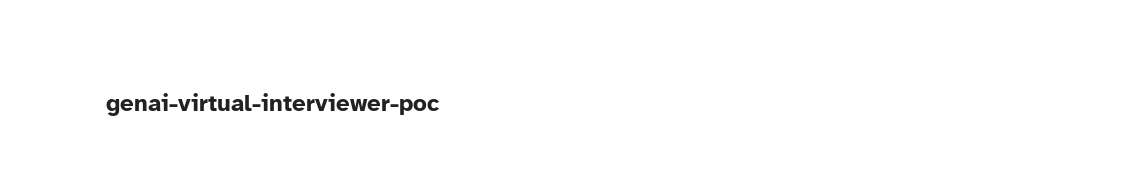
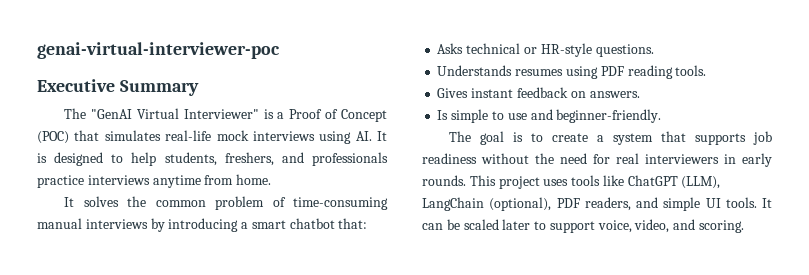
(440, 104) none -> [37,79,199,96] [64,108,387,122] [37,130,387,144] [37,152,388,166] [37,174,272,188] [64,196,388,210] [37,218,368,232] [437,43,654,57] [437,65,707,79] [437,87,640,98] [437,109,662,123] [449,131,772,145] [422,153,772,167] [422,175,721,189] [422,197,772,211] [422,219,745,233] // Executive Summary // The "GenAI Virtual Interviewer" is a Proof of Concept (POC) that simulates real-life mock interviews using AI. It is designed to help students, freshers, and professionals practice interviews anytime from home. // It solves the common problem of time-consuming manual interviews by introducing a smart chatbot that: // Asks technical or HR-style questions. // Understands resumes using PDF reading tools. // Gives instant feedback on answers. // Is simple to use and beginner-friendly. // The goal is to create a system that supports job readiness without the need for real interviewers in early rounds. This project uses tools like ChatGPT (LLM), LangChain (optional), PDF readers, and simple UI tools. It can be scaled later to support voice, video, and scoring.

